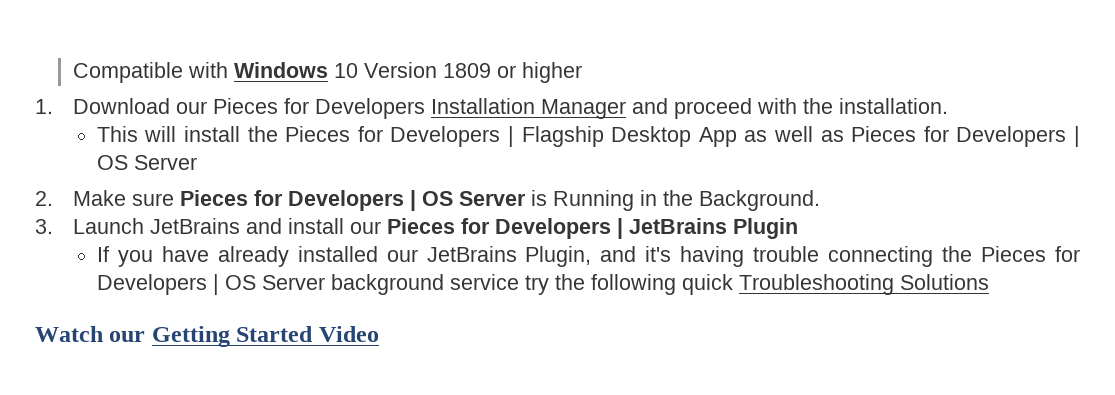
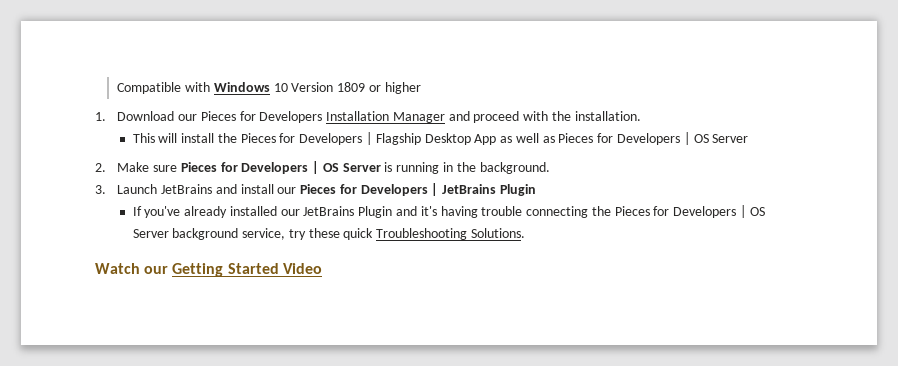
[553,190,635,211] Running -> [396,162,440,174] running
[699,190,821,211] Background. -> [479,162,550,174] background.
[117,246,209,267] you have -> [144,206,181,218] you've
[525,246,592,267] Plugin, -> [358,206,393,218] Plugin
[449,274,676,295] service try the following -> [242,228,340,240] service, try these
[899,274,989,290] Solutions -> [471,228,526,238] Solutions.

